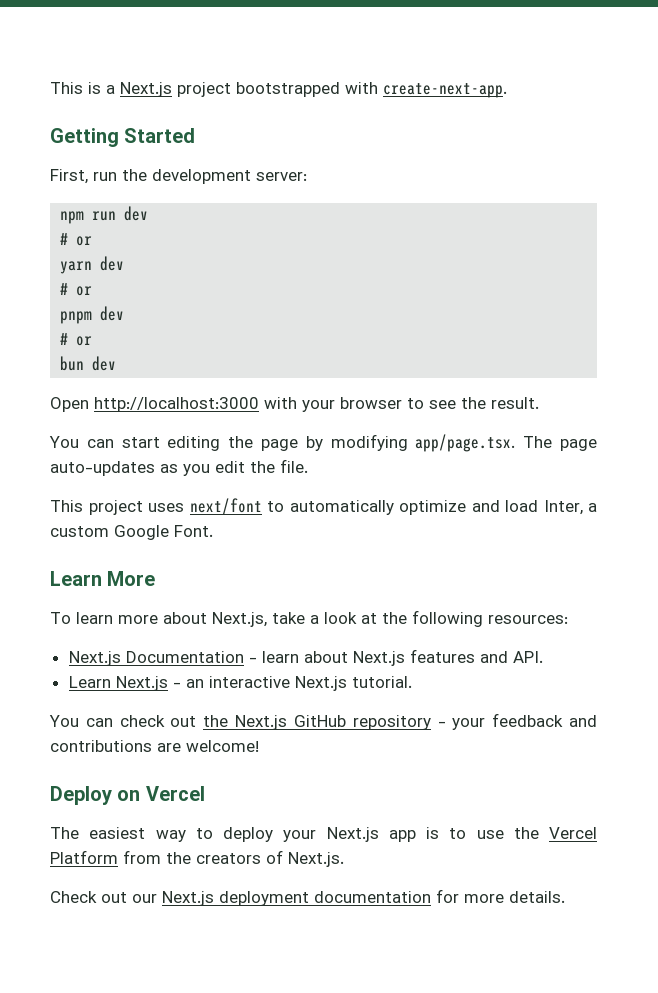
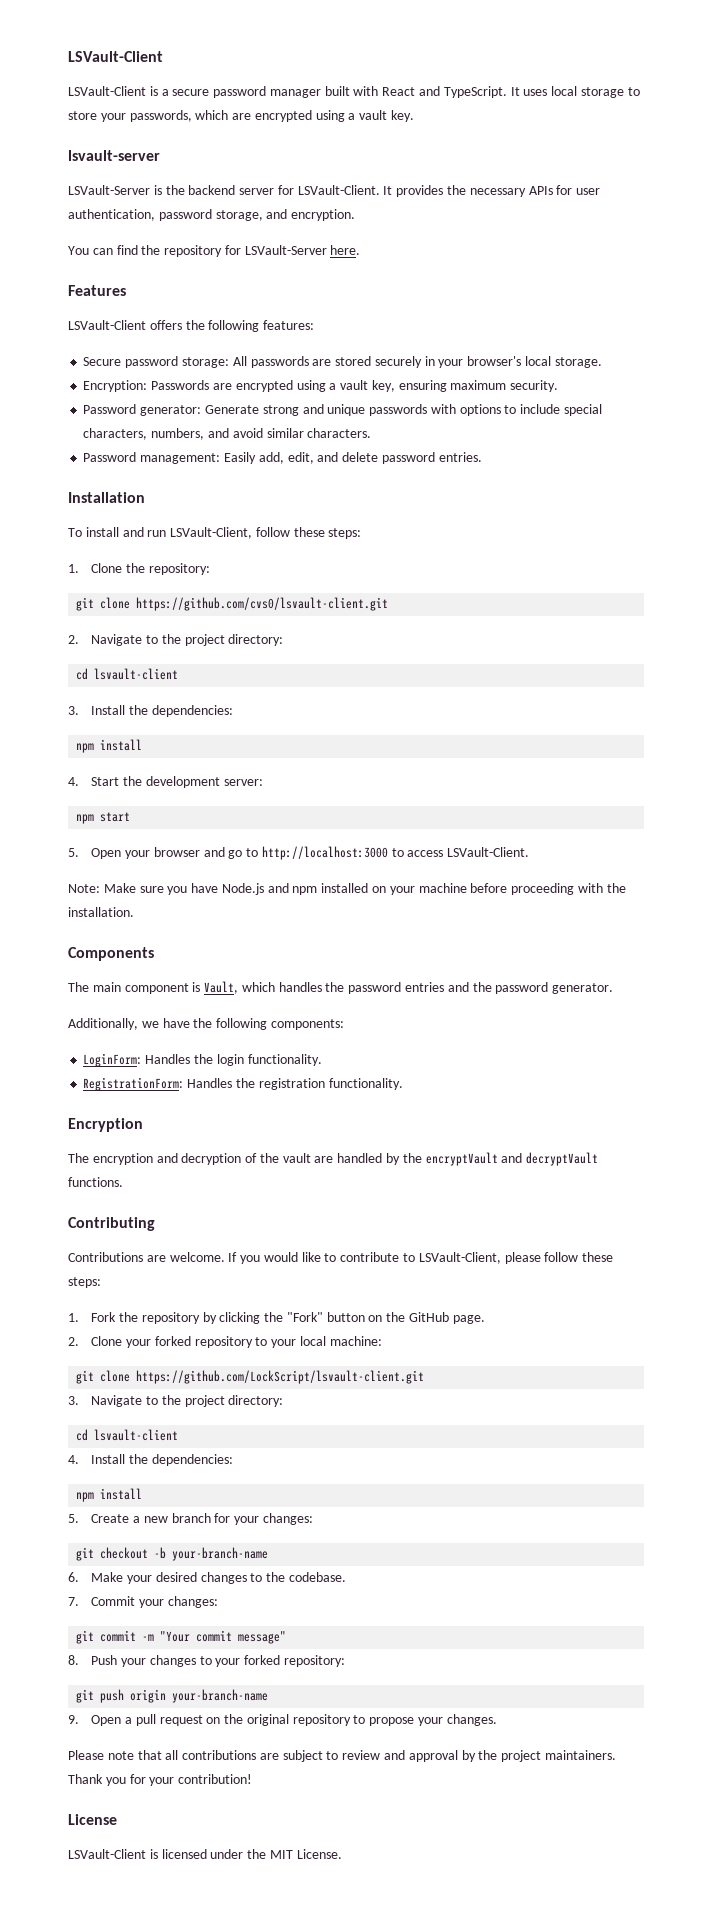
[50,82,507,98] [50,128,196,147] [50,169,307,184] [60,206,149,224] [60,233,93,246] [60,256,125,274] [60,283,93,296] [60,306,125,324] [60,333,93,346] [60,356,117,371] [50,397,539,412] [49,434,597,452] [50,459,308,476] [50,498,597,515] [50,525,213,540] [50,571,156,586] [50,610,568,627] [68,649,543,666] [68,676,412,691] [49,713,597,730] [50,740,259,752] [50,786,205,805] [50,827,597,842] [50,850,344,867] [50,889,565,906] This is a Next.js project bootstrapped with create-next-app. // Getting Started // First, run the development server: // npm run dev // # or // yarn dev // # or // pnpm dev // # or // bun dev // Open http://localhost:3000 with your browser to see the result. // You can start editing the page by modifying app/page.tsx. The page auto-updates as you edit the file. // This project uses next/font to automatically optimize and load Inter, a custom Google Font. // Learn More // To learn more about Next.js, take a look at the following resources: // Next.js Documentation - learn about Next.js features and API. // Learn Next.js - an interactive Next.js tutorial. // You can check out the Next.js GitHub repository - your feedback and contributions are welcome! // Deploy on Vercel // The easiest way to deploy your Next.js app is to use the Vercel Platform from the creators of Next.js. // Check out our Next.js deployment documentation for more details. -> [68,51,163,62] [68,86,640,98] [68,110,415,122] [68,150,160,161] [68,185,601,197] [68,209,356,221] [68,245,361,257] [68,285,126,296] [68,320,315,332] [83,356,602,368] [83,380,559,392] [83,404,602,416] [83,428,372,440] [83,452,482,464] [68,492,145,503] [68,527,362,539] [68,563,210,575] [76,597,389,611] [68,634,284,646] [76,668,179,680] [68,705,233,717] [76,739,143,753] [68,776,263,788] [76,812,131,824] [68,846,530,860] [68,883,626,895] [68,907,134,917] [68,947,154,961] [68,981,614,994] [68,1018,344,1030] [83,1053,322,1067] [83,1077,403,1091] [68,1118,143,1132] [68,1152,599,1166] [68,1177,123,1187] [68,1217,155,1231] [68,1252,614,1264] [68,1277,101,1288] [68,1312,485,1324] [68,1336,382,1348] [76,1370,425,1384] [68,1395,284,1407] [76,1429,179,1441] [68,1454,233,1466] [76,1488,143,1502] [68,1513,313,1525] [76,1547,269,1561] [68,1572,346,1584] [68,1596,218,1608] [76,1630,287,1644] [68,1655,345,1667] [76,1689,269,1703] [68,1714,497,1726] [68,1750,616,1762] [68,1774,253,1786] [68,1814,117,1825] [68,1849,342,1859] LSVault-Client // LSVault-Client is a secure password manager built with React and TypeScript. It uses local storage to store your passwords, which are encrypted using a vault key. // lsvault-server // LSVault-Server is the backend server for LSVault-Client. It provides the necessary APIs for user authentication, password storage, and encryption. // You can find the repository for LSVault-Server here. // Features // LSVault-Client offers the following features: // Secure password storage: All passwords are stored securely in your browser's local storage. // Encryption: Passwords are encrypted using a vault key, ensuring maximum security. // Password generator: Generate strong and unique passwords with options to include special characters, numbers, and avoid similar characters. // Password management: Easily add, edit, and delete password entries. // Installation // To install and run LSVault-Client, follow these steps: // 1. Clone the repository: // git clone https://github.com/cvs0/lsvault-client.git // 2. Navigate to the project directory: // cd lsvault-client // 3. Install the dependencies: // npm install // 4. Start the development server: // npm start // 5. Open your browser and go to http://localhost:3000 to access LSVault-Client. // Note: Make sure you have Node.js and npm installed on your machine before proceeding with the installation. // Components // The main component is Vault, which handles the password entries and the password generator. // Additionally, we have the following components: // LoginForm: Handles the login functionality. // RegistrationForm: Handles the registration functionality. // Encryption // The encryption and decryption of the vault are handled by the encryptVault and decryptVault functions. // Contributing // Contributions are welcome. If you would like to contribute to LSVault-Client, please follow these steps: // 1. Fork the repository by clicking the "Fork" button on the GitHub page. // 2. Clone your forked repository to your local machine: // git clone https://github.com/LockScript/lsvault-client.git // 3. Navigate to the project directory: // cd lsvault-client // 4. Install the dependencies: // npm install // 5. Create a new branch for your changes: // git checkout -b your-branch-name // 6. Make your desired changes to the codebase. // 7. Commit your changes: // git commit -m "Your commit message" // 8. Push your changes to your forked repository: // git push origin your-branch-name // 9. Open a pull request on the original repository to propose your changes. // Please note that all contributions are subject to review and approval by the project maintainers. Thank you for your contribution! // License // LSVault-Client is licensed under the MIT License.

